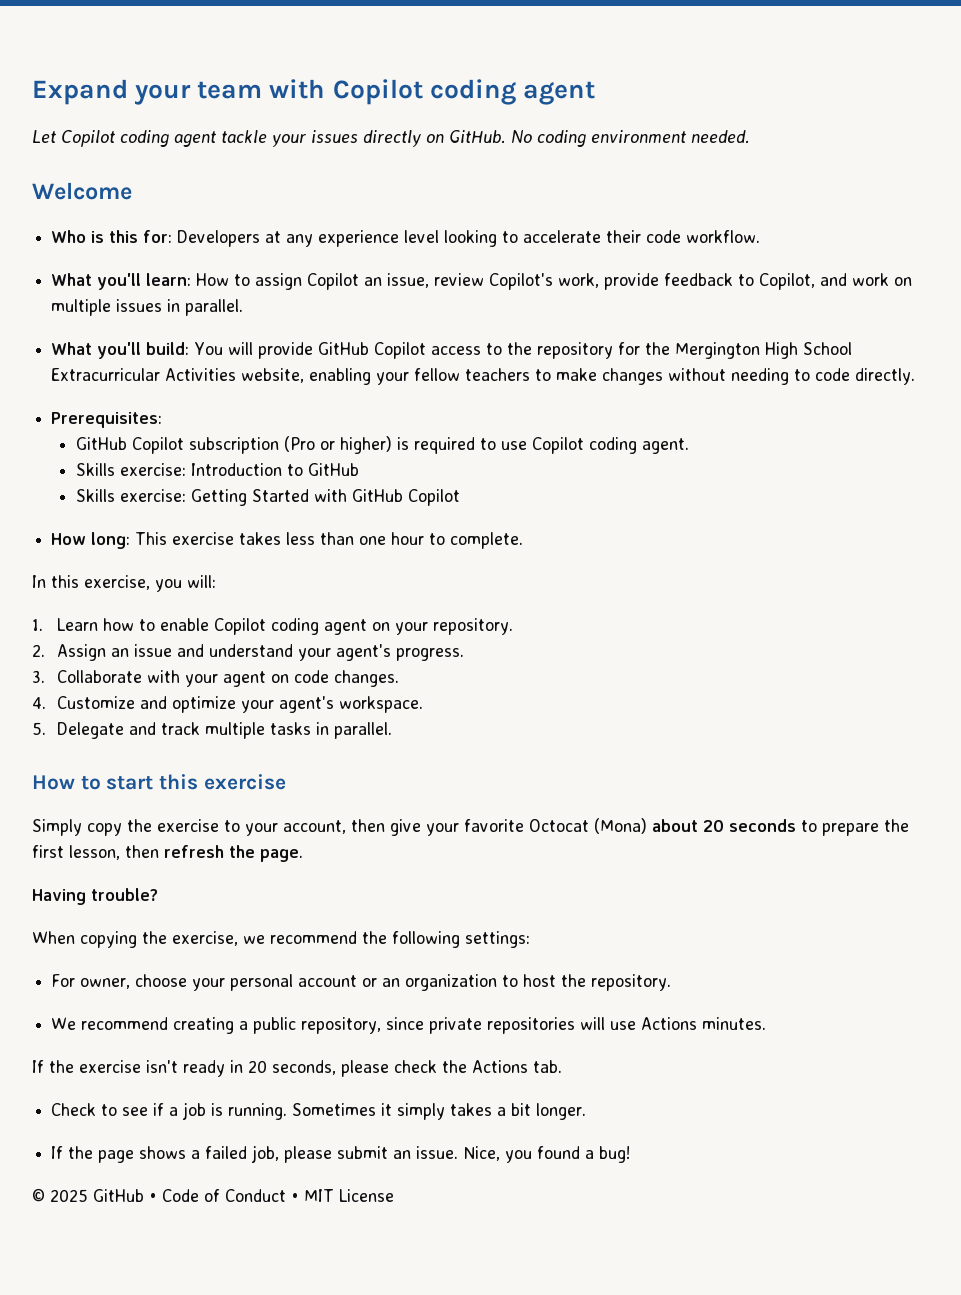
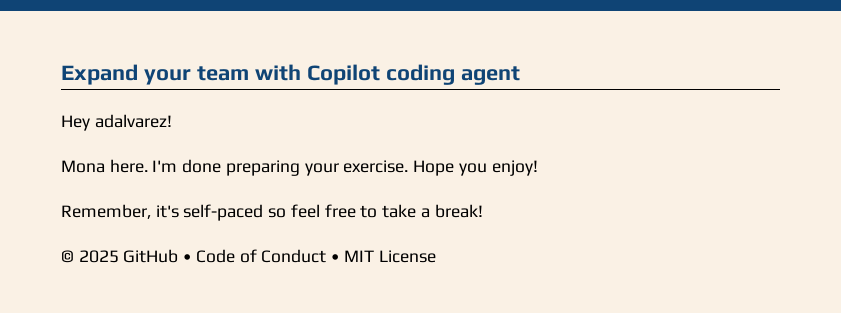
[32,130,750,147] [32,182,132,200] [51,230,761,247] [51,273,913,290] [51,299,244,316] [51,342,853,359] [51,368,916,385] [51,412,163,428] [75,436,689,454] [75,463,359,476] [75,489,460,506] [51,532,524,549] [32,575,216,592] [32,618,513,635] [32,644,464,661] [32,670,399,687] [32,696,423,713] [32,722,392,739] [32,774,286,790] [32,818,909,836] [32,845,303,862] [32,888,158,905] [32,931,530,948] [51,974,672,991] [51,1017,767,1034] [32,1060,562,1077] [51,1102,587,1120] [51,1145,631,1163] Let Copilot coding agent tackle your issues directly on GitHub. No coding environment needed. // Welcome // Who is this for: Developers at any experience level looking to accelerate their code workflow. // What you'll learn: How to assign Copilot an issue, review Copilot's work, provide feedback to Copilot, and work on multiple issues in parallel. // What you'll build: You will provide GitHub Copilot access to the repository for the Mergington High School Extracurricular Activities website, enabling your fellow teachers to make changes without needing to code directly. // Prerequisites: // GitHub Copilot subscription (Pro or higher) is required to use Copilot coding agent. // Skills exercise: Introduction to GitHub // Skills exercise: Getting Started with GitHub Copilot // How long: This exercise takes less than one hour to complete. // In this exercise, you will: // 1. Learn how to enable Copilot coding agent on your repository. // 2. Assign an issue and understand your agent's progress. // 3. Collaborate with your agent on code changes. // 4. Customize and optimize your agent's workspace. // 5. Delegate and track multiple tasks in parallel. // How to start this exercise // Simply copy the exercise to your account, then give your favorite Octocat (Mona) about 20 seconds to prepare the first lesson, then refresh the page. // Having trouble? // When copying the exercise, we recommend the following settings: // For owner, choose your personal account or an organization to host the repository. // We recommend creating a public repository, since private repositories will use Actions minutes. // If the exercise isn't ready in 20 seconds, please check the Actions tab. // Check to see if a job is running. Sometimes it simply takes a bit longer. // If the page shows a failed job, please submit an issue. Nice, you found a bug! -> [61,114,172,131] [61,159,538,176] [61,204,483,221] Hey adalvarez! // Mona here. I'm done preparing your exercise. Hope you enjoy! // Remember, it's self-paced so feel free to take a break!

